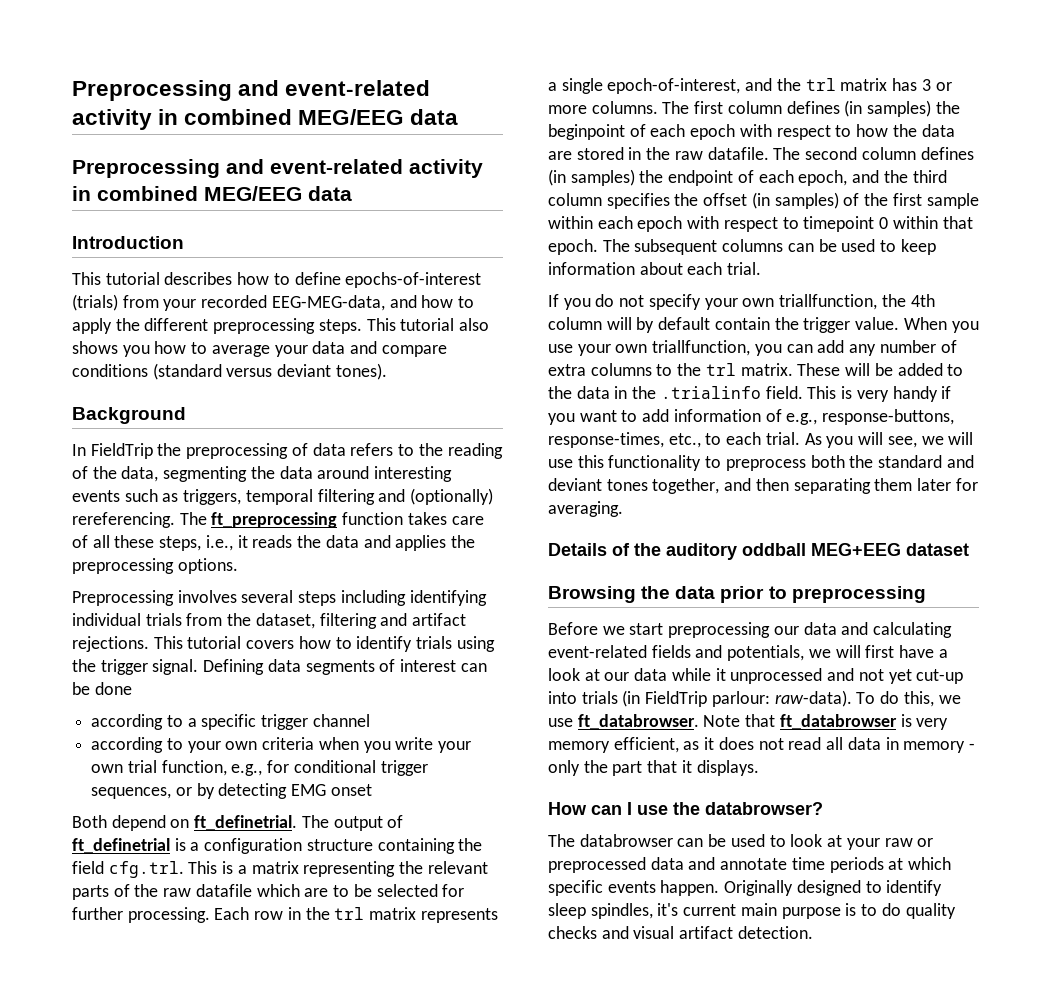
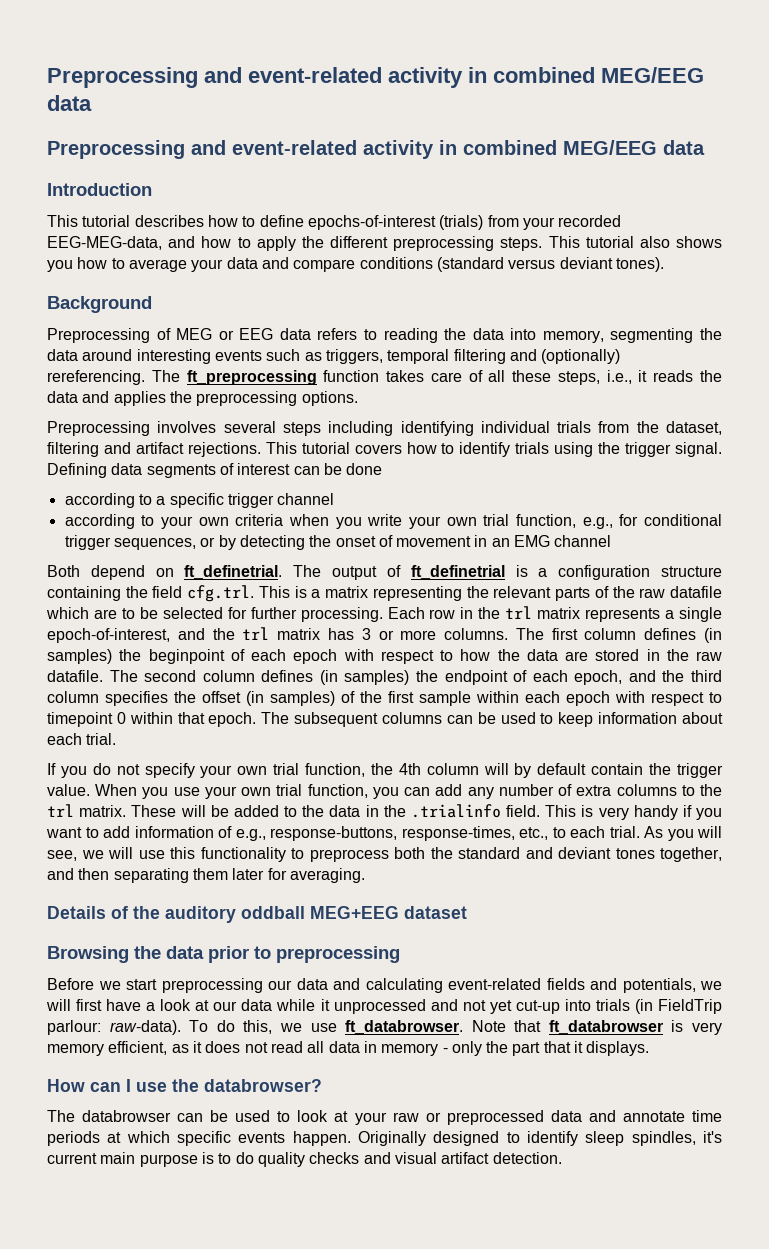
[72,443,503,459] [72,466,159,482] In FieldTrip the preprocessing of data refers to the reading of the data, -> [47,328,604,343] Preprocessing of MEG or EEG data refers to reading the data into memory,
[291,784,372,796] EMG onset -> [309,535,612,547] the onset of movement in an EMG channel
[779,294,878,310] triallfunction, -> [273,763,366,777] trial function,
[652,340,751,356] triallfunction, -> [276,784,368,798] trial function,

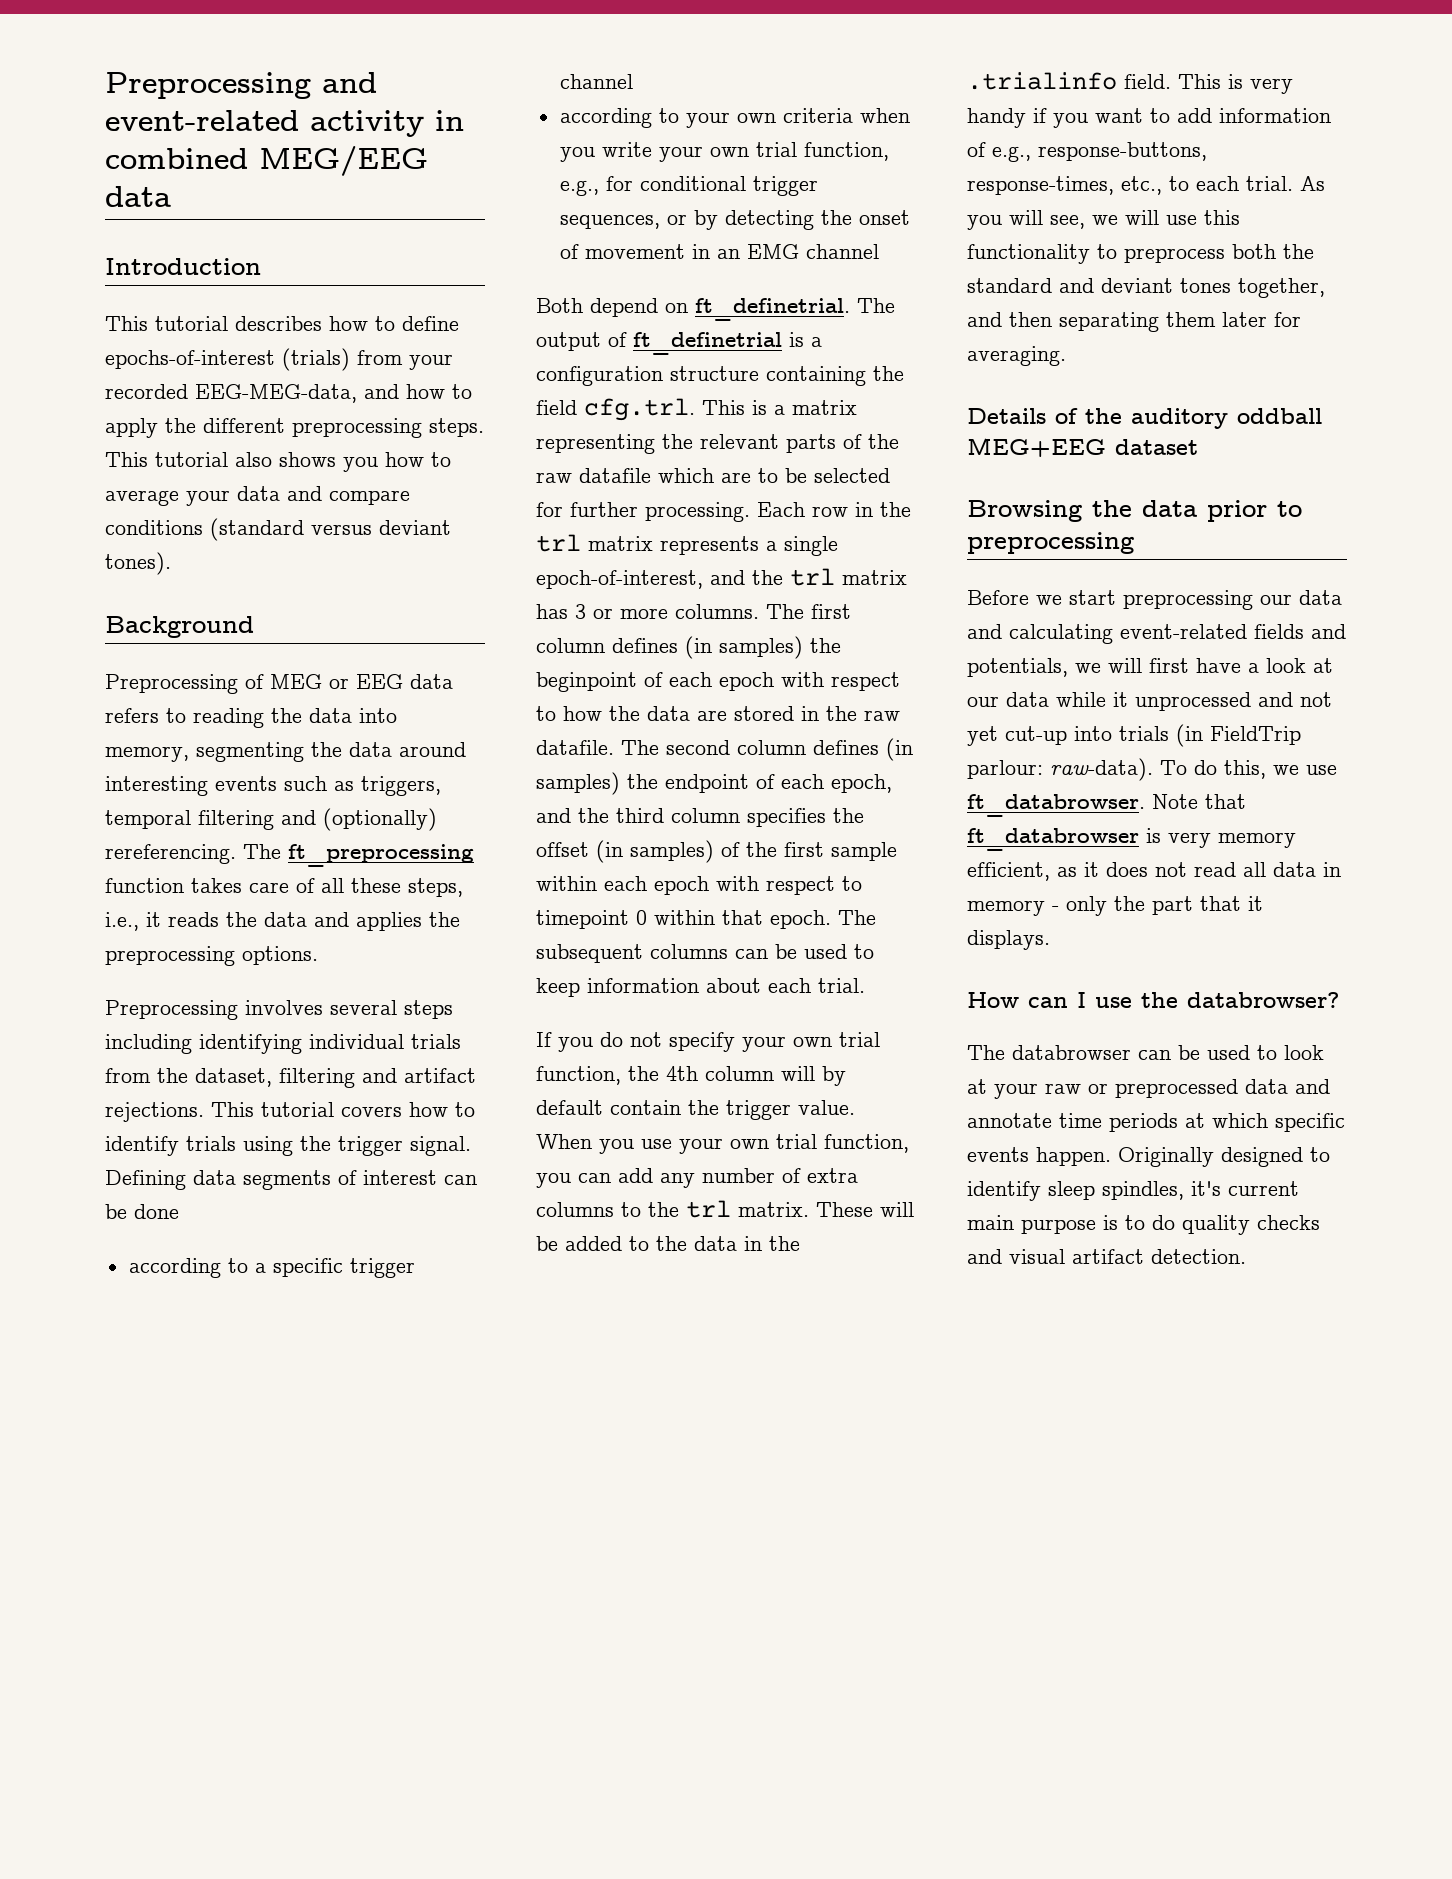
[47,67,704,88] [47,95,92,111] [47,140,705,159] Preprocessing and event-related activity in combined MEG/EEG data // Preprocessing and event-related activity in combined MEG/EEG data -> [105,72,377,99] [105,110,464,137] [105,146,428,176] [105,186,171,207] Preprocessing and event-related activity in combined MEG/EEG data

